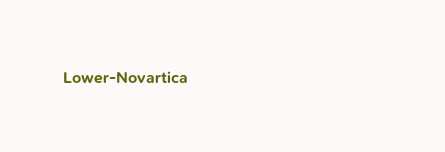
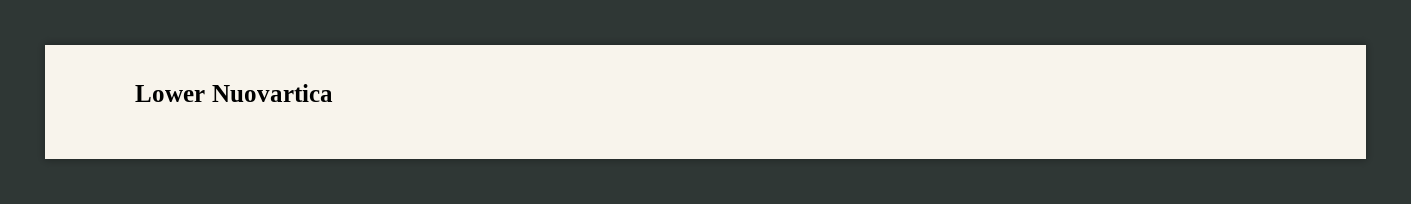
[63,71,188,84] Lower-Novartica -> [135,84,333,102] Lower Nuovartica

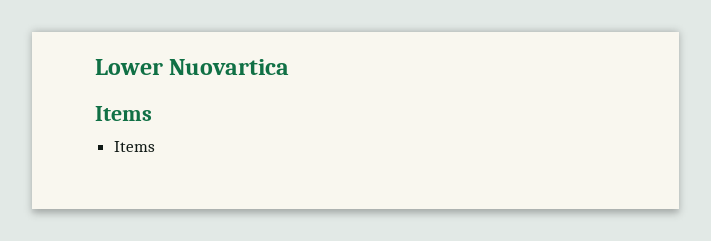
(333, 93) none -> [95,106,152,121] [113,141,155,152] // Items // Items

